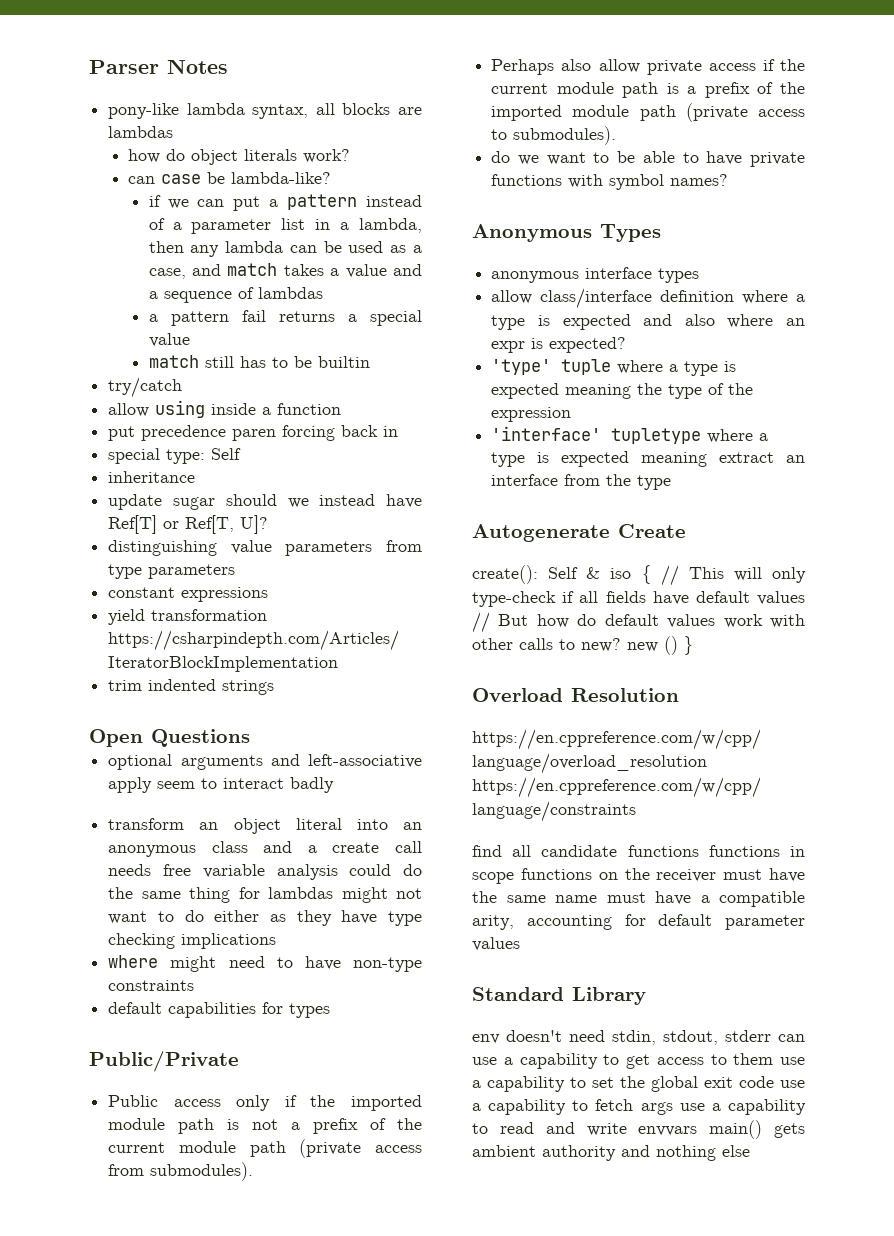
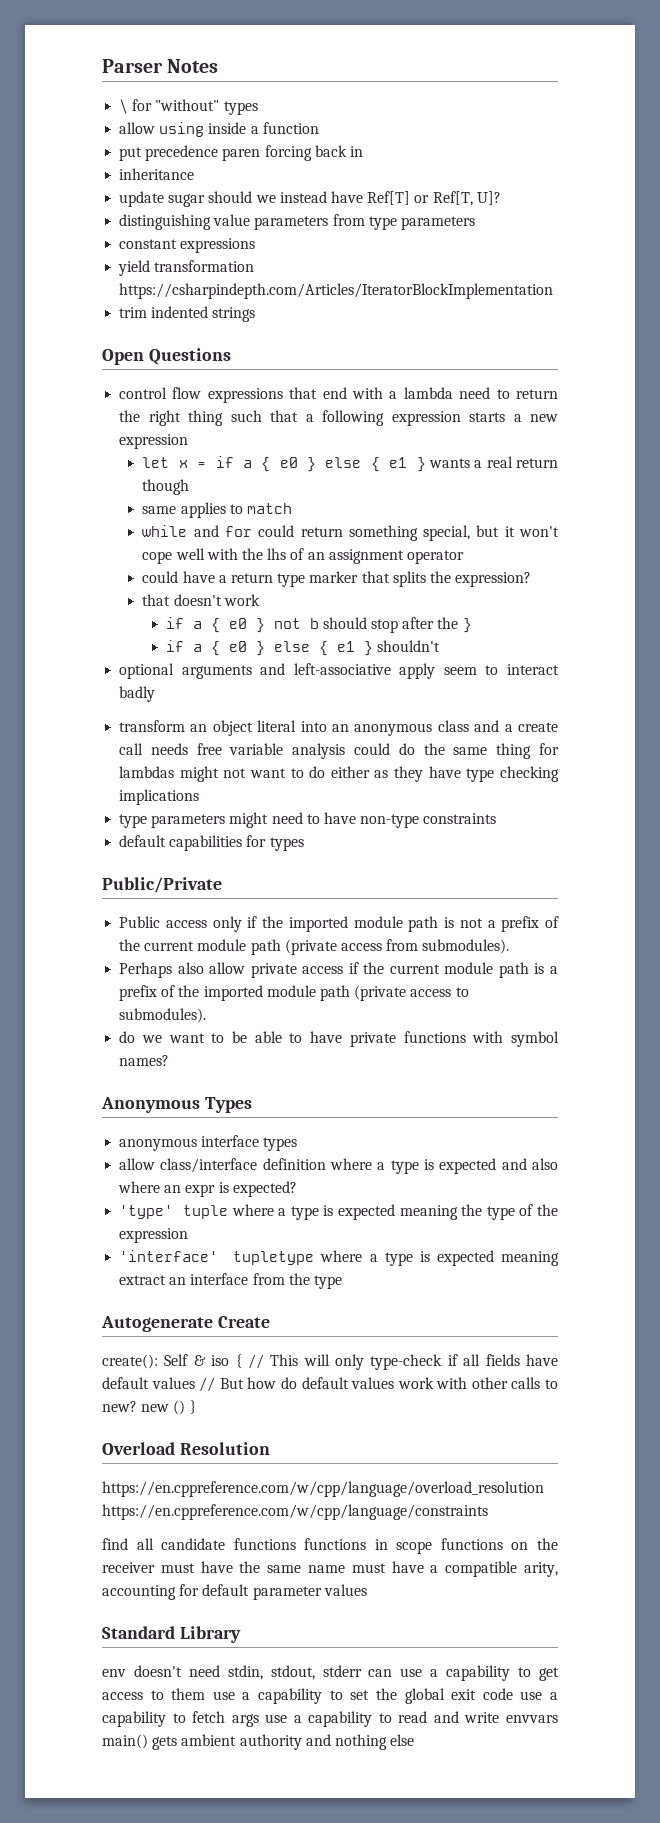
[108,103,423,119] [108,126,174,138] [128,149,351,165] [128,172,332,184] [148,194,423,211] [148,218,423,234] [148,241,422,257] [148,263,423,279] [148,287,323,303] [148,310,422,326] [148,333,190,347] [148,355,370,368] [108,377,183,398] pony-like lambda syntax, all blocks are lambdas // how do object literals work? // can case be lambda-like? // if we can put a pattern instead of a parameter list in a lambda, then any lambda can be used as a case, and match takes a value and a sequence of lambdas // a pattern fail returns a special value // match still has to be builtin // try/catch -> [119,99,258,115] \ for "without" types
[108,448,242,464] // special type: Self -> (363, 151) none
(250, 738) none -> [119,387,558,403] [119,410,558,426] [119,434,189,449] [142,456,558,472] [142,479,190,495] [142,502,292,518] [142,525,559,541] [142,548,464,564] [142,571,532,587] [142,594,260,606] [165,617,472,633] [165,640,440,656] // control flow expressions that end with a lambda need to return the right thing such that a following expression starts a new expression // let x = if a { e0 } else { e1 } wants a real return though // same applies to match // while and for could return something special, but it won't cope well with the lhs of an assignment operator // could have a return type marker that splits the expression? // that doesn't work // if a { e0 } not b should stop after the } // if a { e0 } else { e1 } shouldn't
[108,955,159,968] where -> [119,814,226,828] type parameters

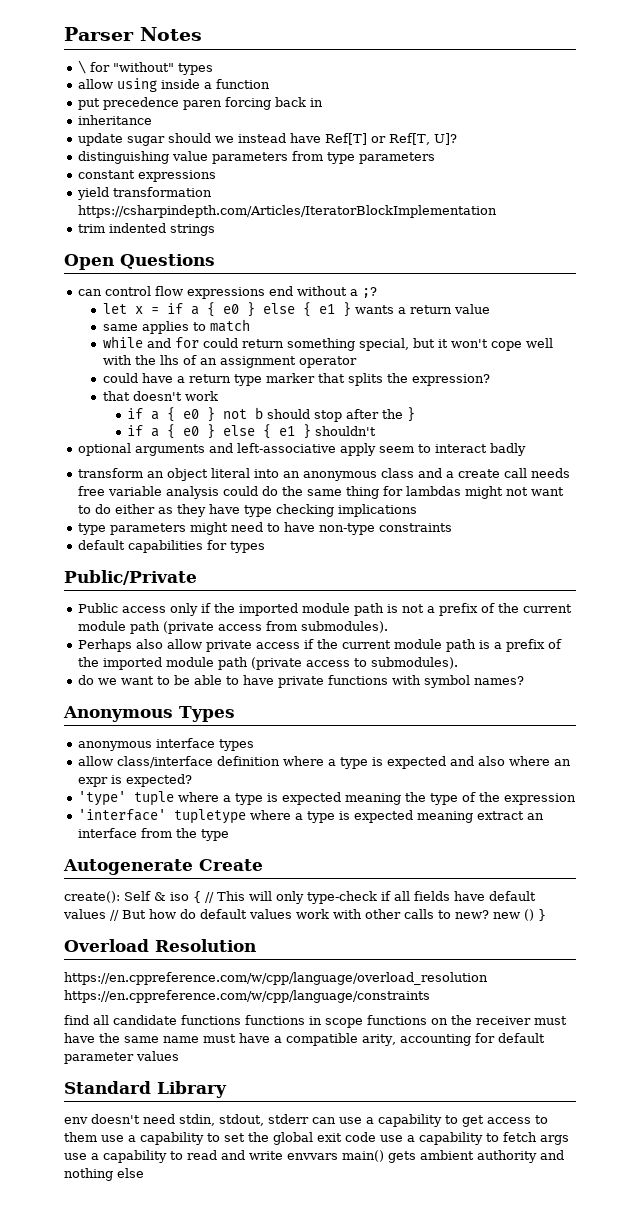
(231, 356) none -> [78,289,103,296] can
[289,387,558,399] [119,410,558,426] [119,434,189,449] that end with a lambda need to return the right thing such that a following expression starts a new expression -> [269,286,378,298] end without a ;?
[486,456,558,468] [142,479,190,495] real return though -> [409,304,490,314] return value

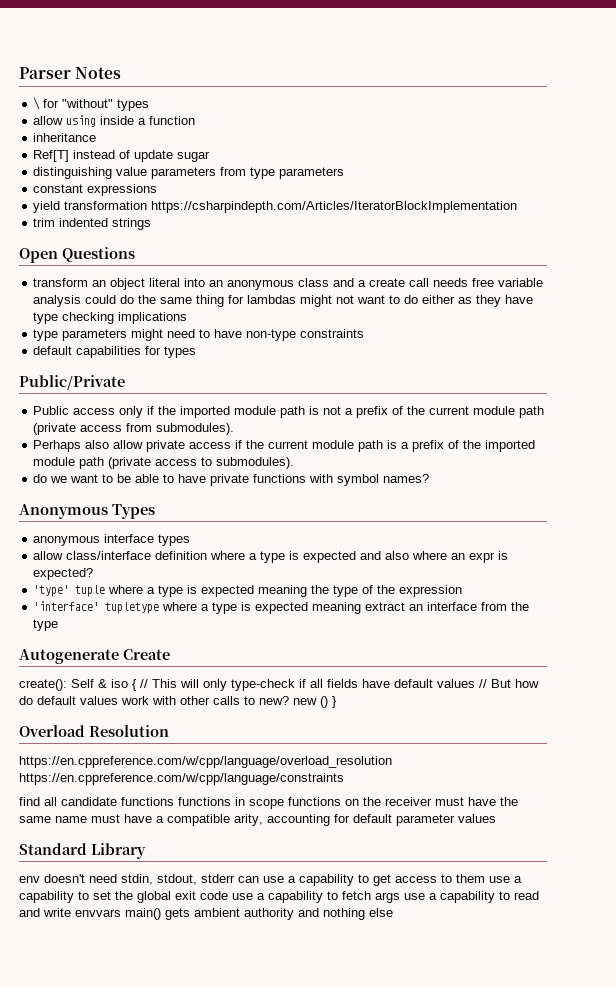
[78,97,324,110] [78,115,153,125] [78,133,458,146] put precedence paren forcing back in // inheritance // update sugar should we instead have Ref[T] or Ref[T, U]? -> [33,133,97,142] [33,150,211,162] inheritance // Ref[T] instead of update sugar
[78,286,378,299] [102,302,490,317] [102,319,250,334] [102,336,553,351] [102,355,357,368] [102,373,490,386] [102,391,218,401] [127,407,416,422] [127,424,377,439] [78,443,527,456] // can control flow expressions end without a ;? // let x = if a { e0 } else { e1 } wants a return value // same applies to match // while and for could return something special, but it won't cope well with the lhs of an assignment operator // could have a return type marker that splits the expression? // that doesn't work // if a { e0 } not b should stop after the } // if a { e0 } else { e1 } shouldn't // optional arguments and left-associative apply seem to interact badly -> (135, 254) none

